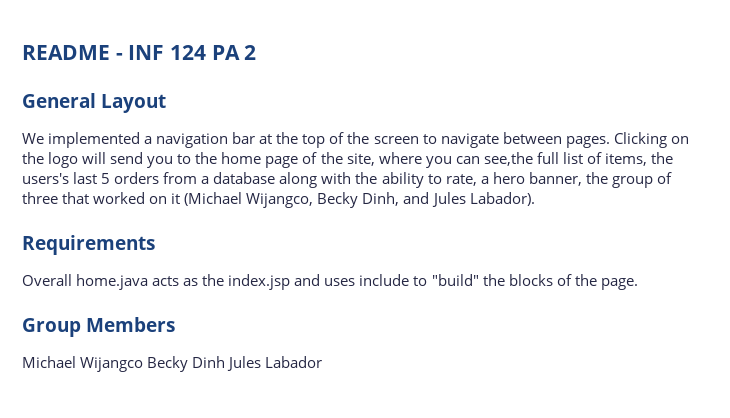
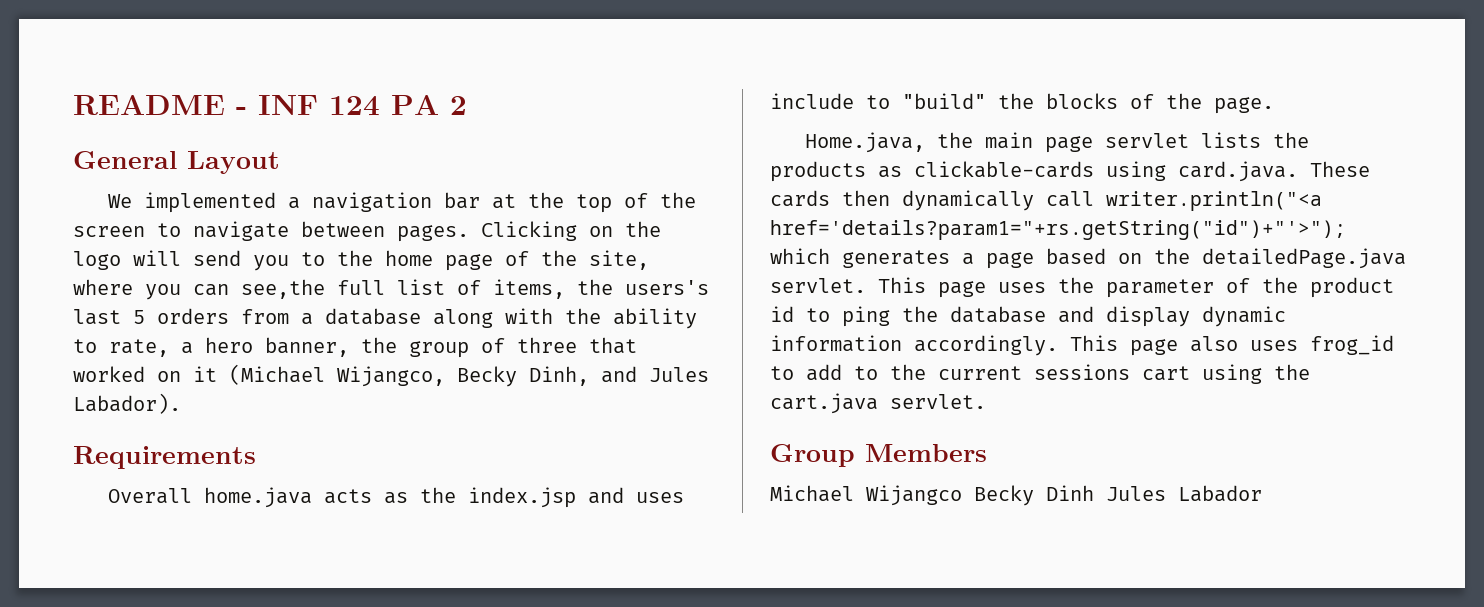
(638, 284) none -> [804,132,1309,153] [770,161,1370,182] [770,190,1322,211] [770,220,1346,240] [770,248,1406,269] [770,277,1394,298] [770,306,1286,327] [770,335,1394,356] [770,364,1310,384] [770,393,986,414] // Home.java, the main page servlet lists the products as clickable-cards using card.java. These cards then dynamically call writer.println("<a href='details?param1="+rs.getString("id")+"'>"); which generates a page based on the detailedPage.java servlet. This page uses the parameter of the product id to ping the database and display dynamic information accordingly. This page also uses frog_id to add to the current sessions cart using the cart.java servlet.

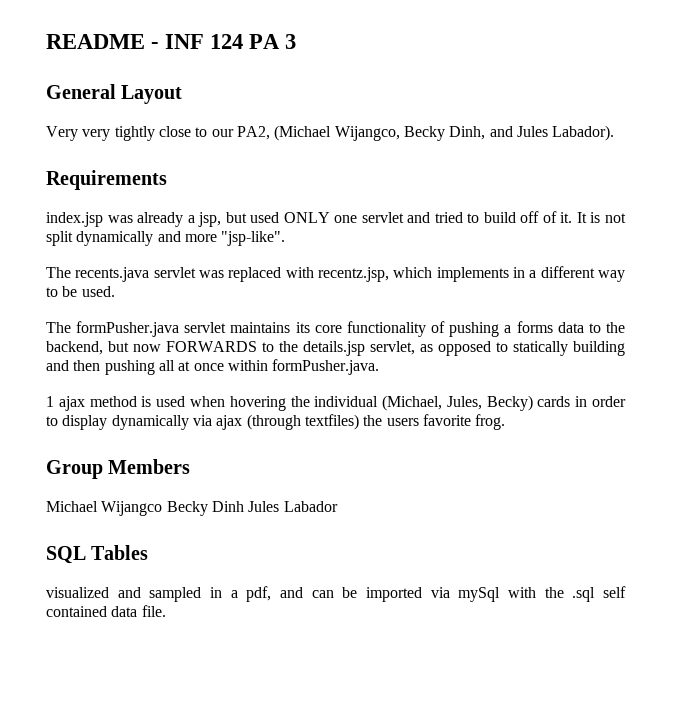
[450,96,467,115] 2 -> [285,34,297,49] 3
[107,192,696,213] [73,221,661,242] [73,250,649,271] [73,279,709,300] [73,308,697,329] [73,337,637,358] [73,366,217,382] We implemented a navigation bar at the top of the screen to navigate between pages. Clicking on the logo will send you to the home page of the site, where you can see,the full list of items, the users's last 5 orders from a database along with the ability to rate, a hero banner, the group of three that worked on it -> [46,126,270,141] Very very tightly close to our PA2,
[107,487,684,508] [770,93,1274,114] [804,132,1309,153] [770,161,1370,182] [770,190,1322,211] [770,220,1346,240] [770,248,1406,269] [770,277,1394,298] [770,306,1286,327] [770,335,1394,356] [770,364,1310,384] [770,393,986,414] Overall home.java acts as the index.jsp and uses include to "build" the blocks of the page. // Home.java, the main page servlet lists the products as clickable-cards using card.java. These cards then dynamically call writer.println("<a href='details?param1="+rs.getString("id")+"'>"); which generates a page based on the detailedPage.java servlet. This page uses the parameter of the product id to ping the database and display dynamic information accordingly. This page also uses frog_id to add to the current sessions cart using the cart.java servlet. -> [46,211,626,227] [46,231,286,246] [46,266,625,282] [46,286,115,297] [46,321,625,337] [46,341,625,356] [46,359,380,375] [46,395,626,411] [46,414,506,430] index.jsp was already a jsp, but used ONLY one servlet and tried to build off of it. It is not split dynamically and more "jsp-like". // The recents.java servlet was replaced with recentz.jsp, which implements in a different way to be used. // The formPusher.java servlet maintains its core functionality of pushing a forms data to the backend, but now FORWARDS to the details.jsp servlet, as opposed to statically building and then pushing all at once within formPusher.java. // 1 ajax method is used when hovering the individual (Michael, Jules, Becky) cards in order to display dynamically via ajax (through textfiles) the users favorite frog.
(1262, 493) none -> [46,545,149,564] [46,586,626,602] [46,605,166,617] // SQL Tables // visualized and sampled in a pdf, and can be imported via mySql with the .sql self contained data file.

